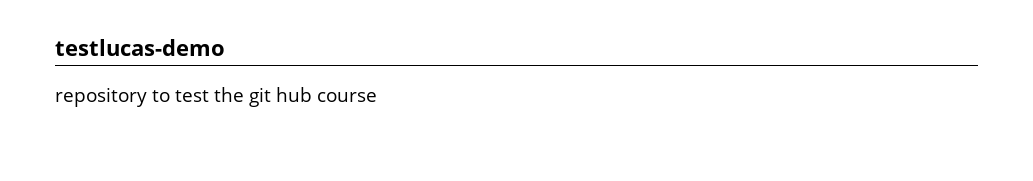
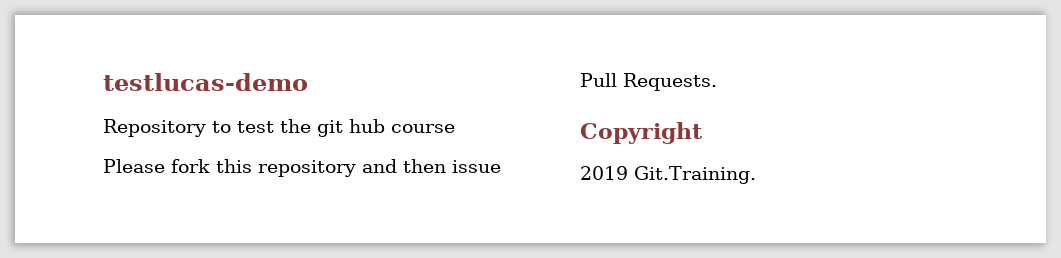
[55,87,147,107] repository -> [103,119,206,137] Repository
(377, 97) none -> [103,159,501,177] [580,73,717,91] [580,122,703,144] [580,166,756,184] // Please fork this repository and then issue Pull Requests. // Copyright // 2019 Git.Training.

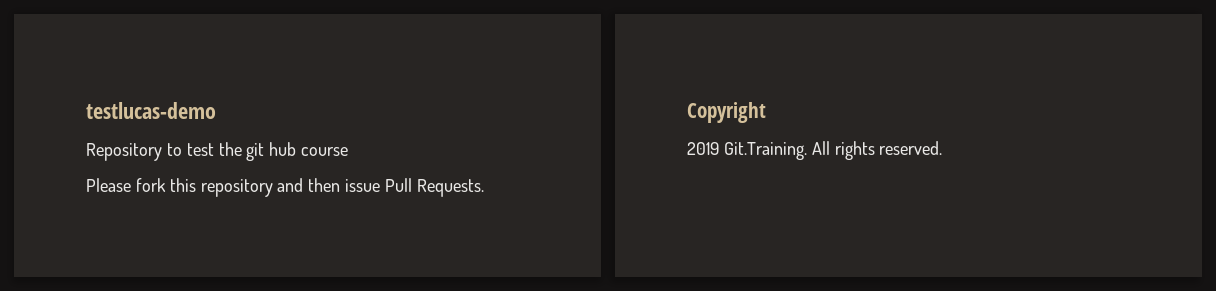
(756, 175) none -> [811,141,943,160] All rights reserved.

